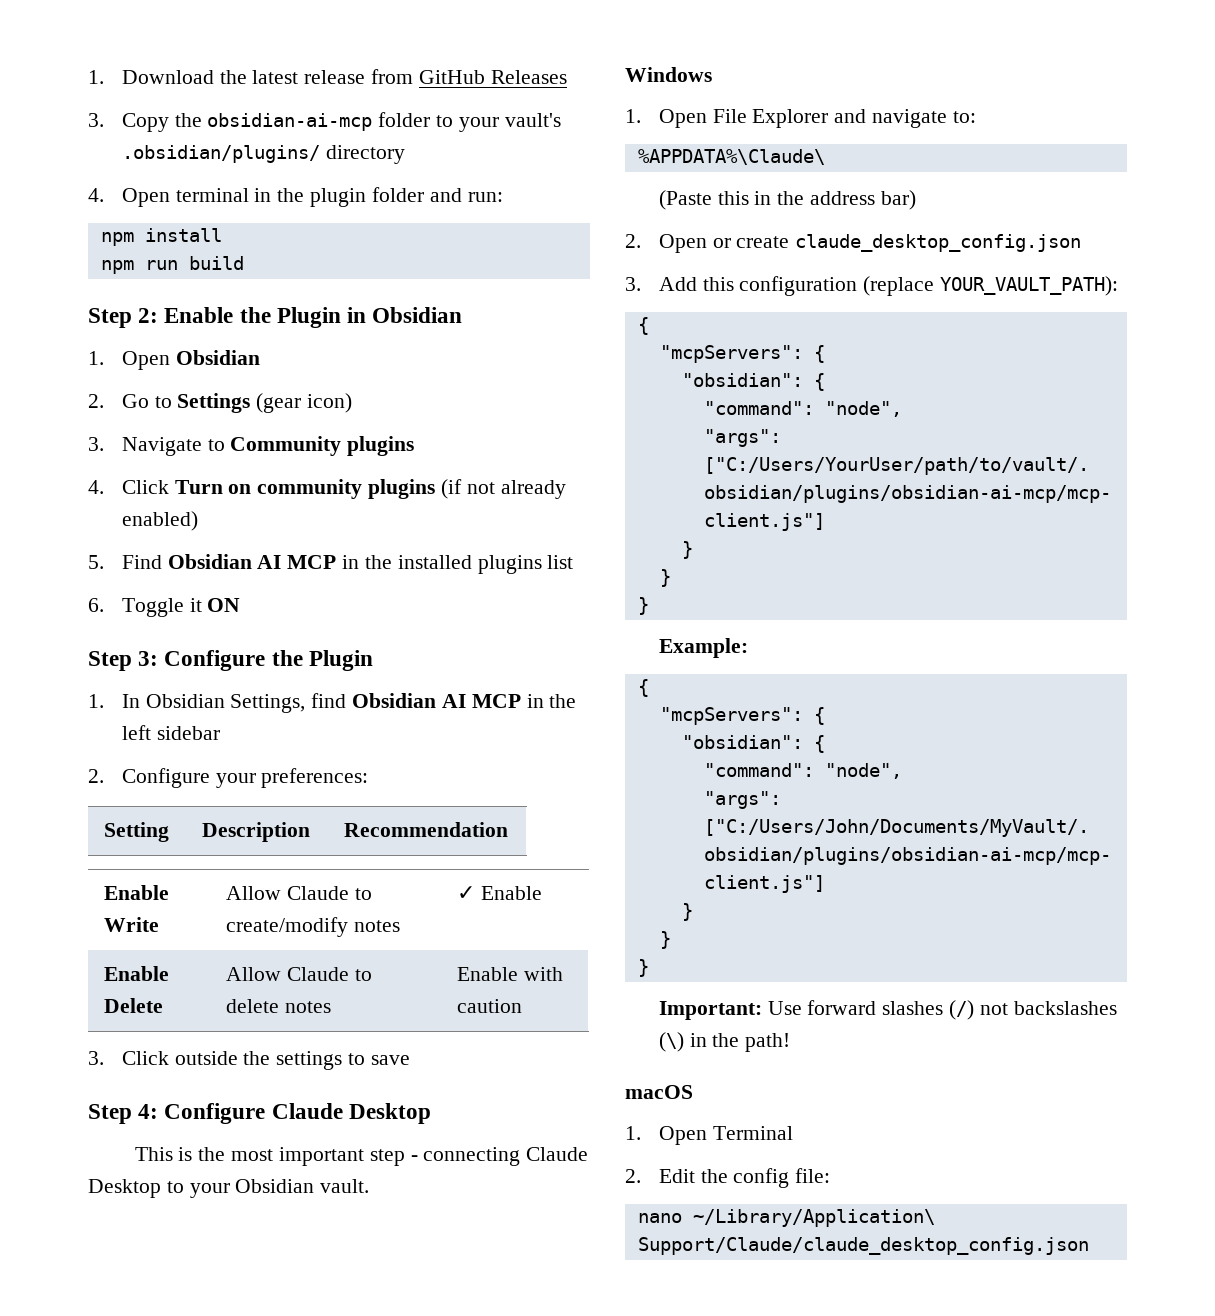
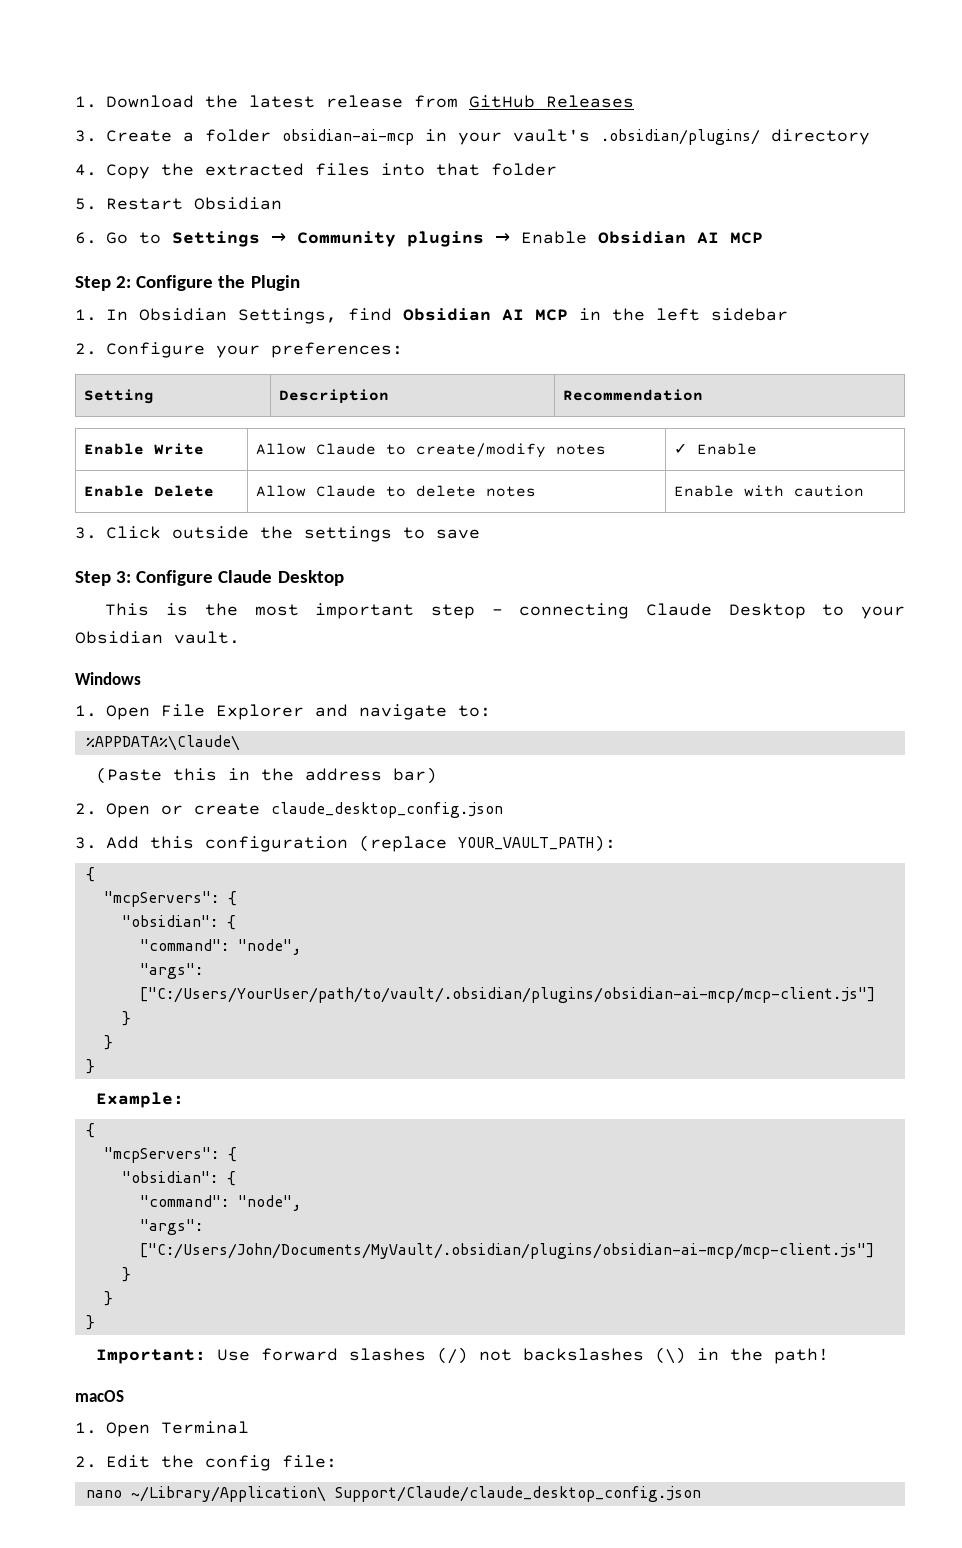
[121,112,454,132] Copy the obsidian-ai-mcp folder to -> [106,129,447,145] Create a folder obsidian-ai-mcp in
[121,187,503,207] [100,228,222,246] [100,256,244,274] [88,307,463,328] [88,350,260,370] [88,394,104,408] Open terminal in the plugin folder and run: // npm install // npm run build // Step 2: Enable the Plugin in Obsidian // 1. Open Obsidian // 2. -> [106,163,557,179] [75,197,282,210] [75,232,97,244] Copy the extracted files into that folder // 5. Restart Obsidian // 6.
[256,393,353,413] [88,436,415,456] [88,479,566,499] [121,511,198,531] [88,554,574,574] [88,598,241,617] [88,651,159,671] (gear icon) // 3. Navigate to Community plugins // 4. Click Turn on community plugins (if not already enabled) // 5. Find Obsidian AI MCP in the installed plugins list // 6. Toggle it ON // Step 3: -> [271,231,763,247] [75,276,132,291] → Community plugins → Enable Obsidian AI MCP // Step 2:
[138,1104,159,1119] 4: -> [116,571,132,583] 3:

